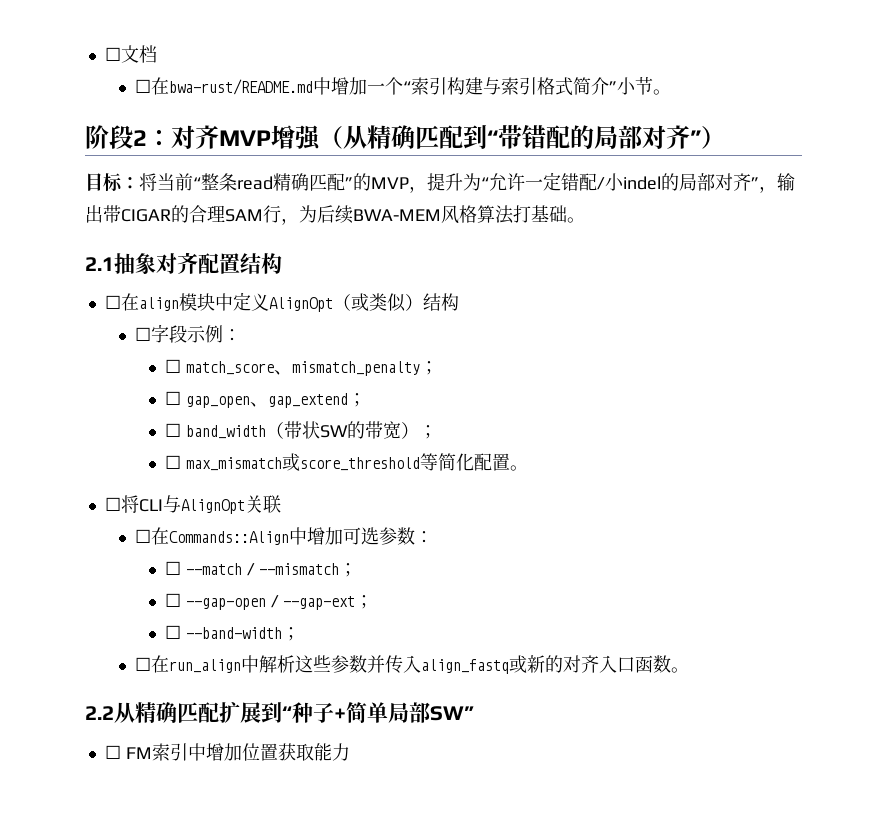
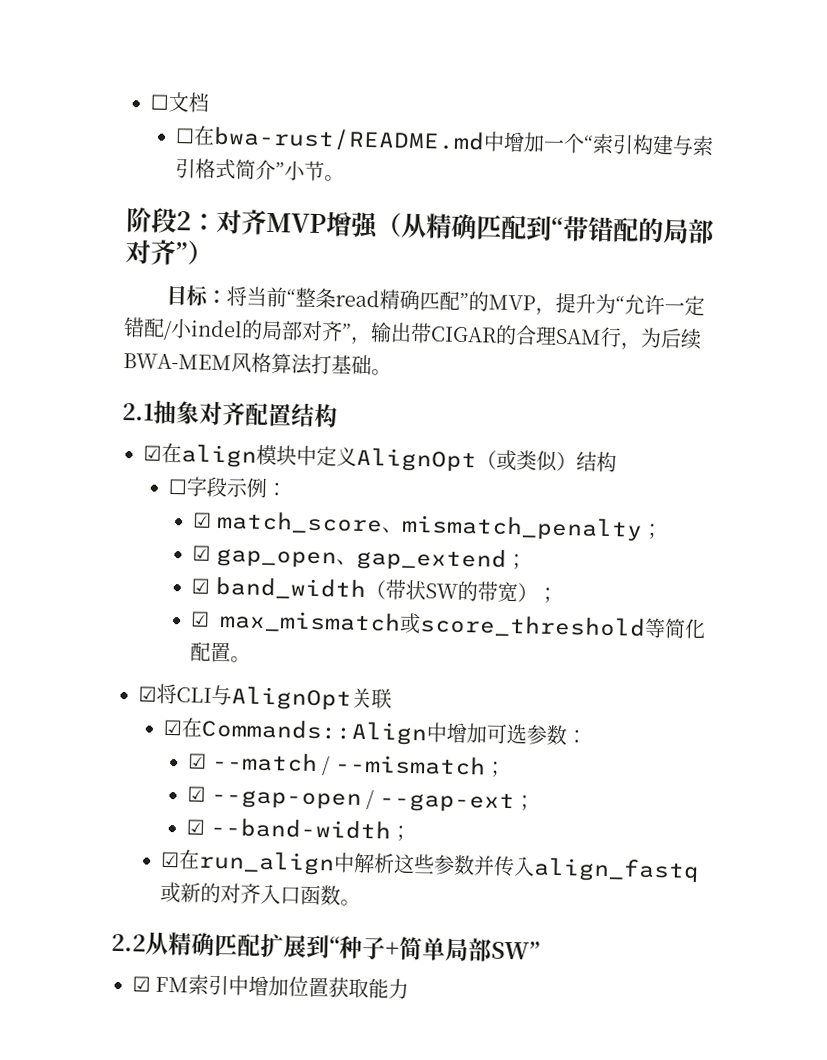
[104,295,121,309] ☐ -> [143,445,162,461] ☑
[164,359,181,373] ☐ -> [193,512,213,528] ☑
[164,391,181,405] ☐ -> [192,545,212,561] ☑
[164,423,181,437] ☐ -> [191,578,211,594] ☑
[164,455,181,469] ☐ -> [190,611,211,627] ☑
[104,497,121,511] ☐ -> [138,686,157,702] ☑
[134,529,151,543] ☐ -> [162,719,183,736] ☑
[164,561,181,575] ☐ -> [188,753,208,769] ☑
[164,593,181,607] ☐ -> [187,786,207,802] ☑
[164,625,181,639] ☐ -> [186,819,206,835] ☑
[134,657,151,671] ☐ -> [160,851,180,868] ☑
[104,745,121,759] ☐ -> [132,976,151,992] ☑

